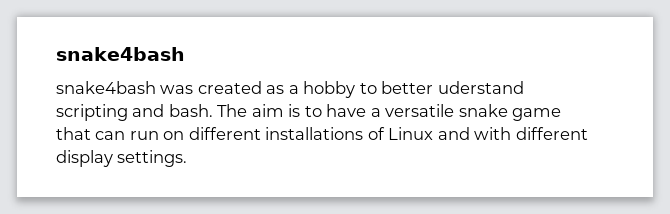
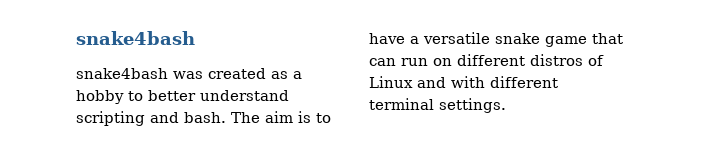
[437,81,524,94] uderstand -> [200,90,289,101] understand
[265,127,364,140] installations -> [530,54,583,66] distros
[56,150,113,167] display -> [369,98,434,110] terminal

